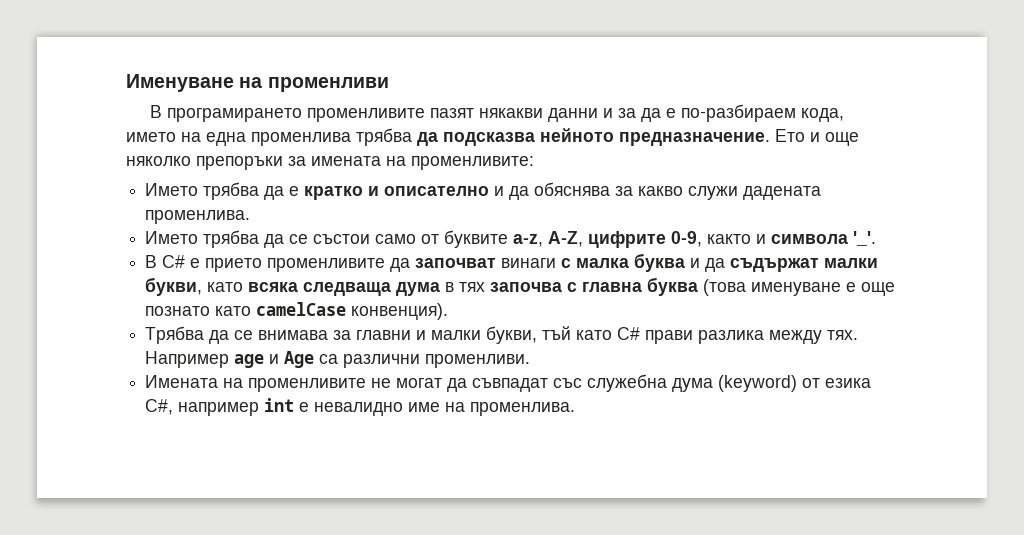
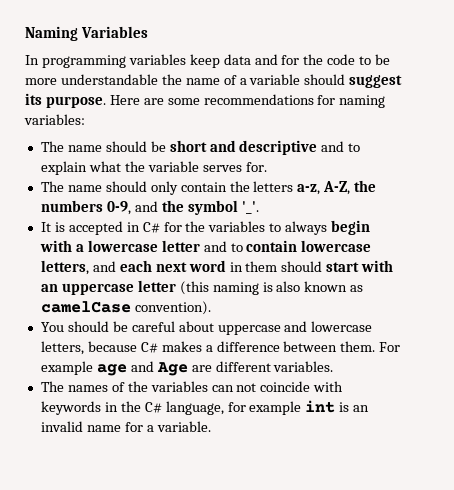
[126,74,389,92] [149,104,844,122] [126,128,859,146] [126,156,534,170] [145,182,822,200] [145,210,251,224] [145,230,877,248] [145,253,879,272] [145,277,896,296] [145,302,449,320] [145,326,859,344] [145,351,531,368] [145,374,872,392] [145,398,576,416] Именуване на променливи // В програмирането променливите пазят някакви данни и за да е по-разбираем кода, името на една променлива трябва да подсказва нейното предназначение. Ето и още няколко препоръки за имената на променливите: // Името трябва да е кратко и описателно и да обяснява за какво служи дадената променлива. // Името трябва да се състои само от буквите a-z, A-Z, цифрите 0-9, както и символа '_'. // В C# е прието променливите да започват винаги с малка буква и да съдържат малки букви, като всяка следваща дума в тях започва с главна буква (това именуване е още познато като camelCase конвенция). // Трябва да се внимава за главни и малки букви, тъй като C# прави разлика между тях. Например age и Age са различни променливи. // Имената на променливите не могат да съвпадат със служебна дума (keyword) от езика C#, например int е невалидно име на променлива. -> [25,26,149,41] [25,54,391,68] [25,74,403,88] [25,93,386,108] [24,114,85,125] [40,140,361,155] [40,161,267,175] [40,180,377,195] [40,200,259,215] [40,220,371,235] [39,240,372,252] [40,260,394,275] [40,280,364,295] [40,301,211,315] [40,321,373,335] [40,341,401,355] [40,361,334,376] [40,381,344,392] [40,400,370,415] [40,421,211,432] Naming Variables // In programming variables keep data and for the code to be more understandable the name of a variable should suggest its purpose. Here are some recommendations for naming variables: // The name should be short and descriptive and to explain what the variable serves for. // The name should only contain the letters a-z, A-Z, the numbers 0-9, and the symbol '_'. // It is accepted in C# for the variables to always begin with a lowercase letter and to contain lowercase letters, and each next word in them should start with an uppercase letter (this naming is also known as camelCase convention). // You should be careful about uppercase and lowercase letters, because C# makes a difference between them. For example age and Age are different variables. // The names of the variables can not coincide with keywords in the C# language, for example int is an invalid name for a variable.

